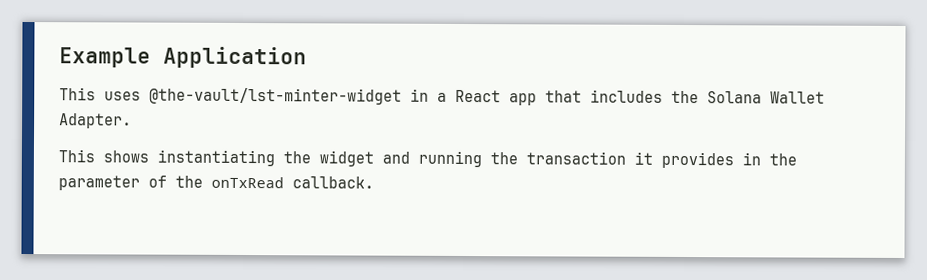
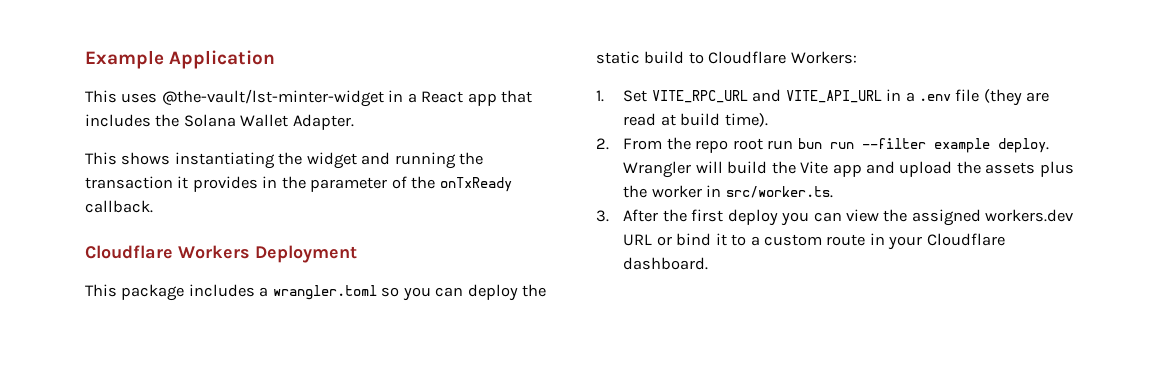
[211,176,284,189] onTxRead -> [439,177,512,192] onTxReady
(374, 182) none -> [85,245,357,263] [85,284,547,301] [596,51,857,64] [596,89,1050,106] [623,113,768,127] [596,137,1049,153] [623,161,1074,178] [623,185,833,198] [596,209,1074,226] [623,233,1005,250] [623,257,709,270] // Cloudflare Workers Deployment // This package includes a wrangler.toml so you can deploy the static build to Cloudflare Workers: // 1. Set VITE_RPC_URL and VITE_API_URL in a .env file (they are read at build time). // 2. From the repo root run bun run --filter example deploy. Wrangler will build the Vite app and upload the assets plus the worker in src/worker.ts. // 3. After the first deploy you can view the assigned workers.dev URL or bind it to a custom route in your Cloudflare dashboard.

